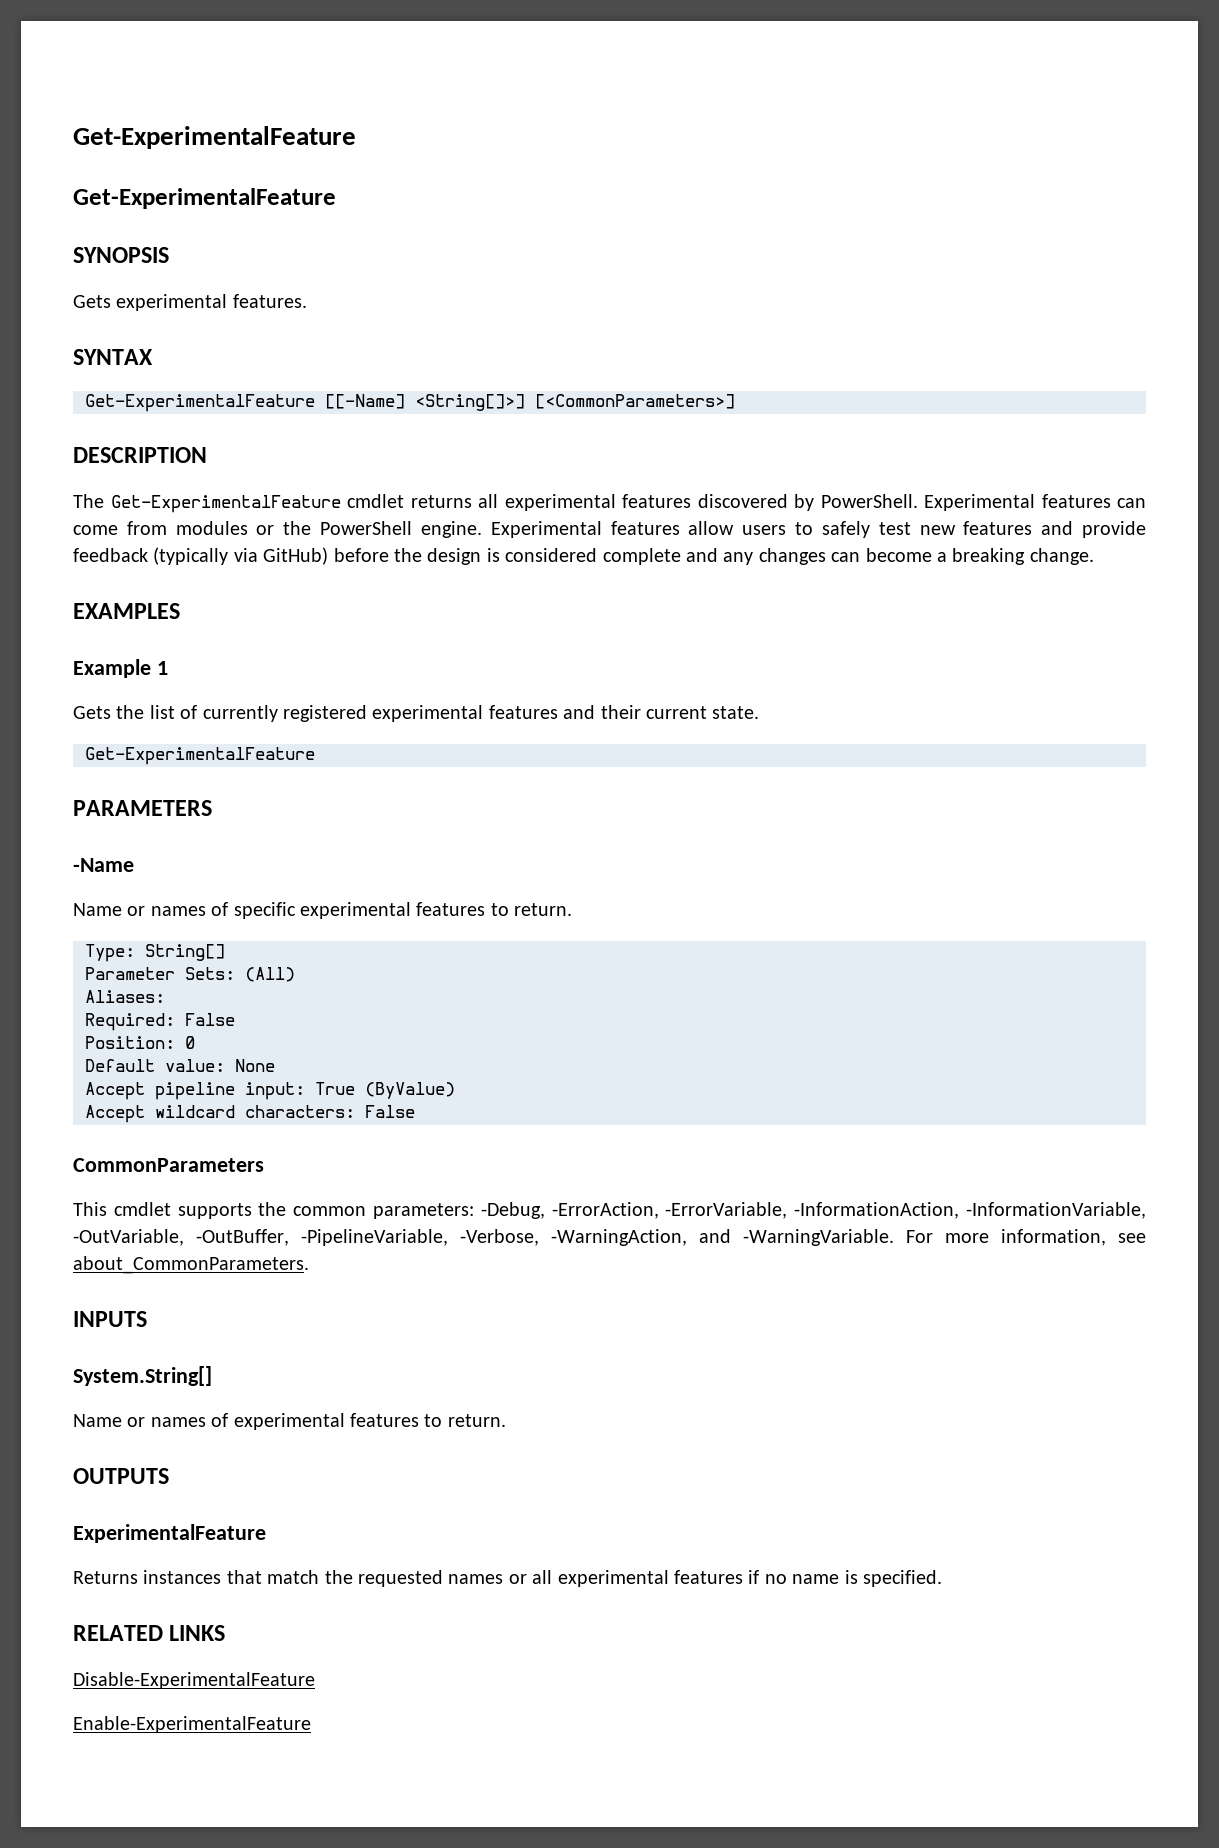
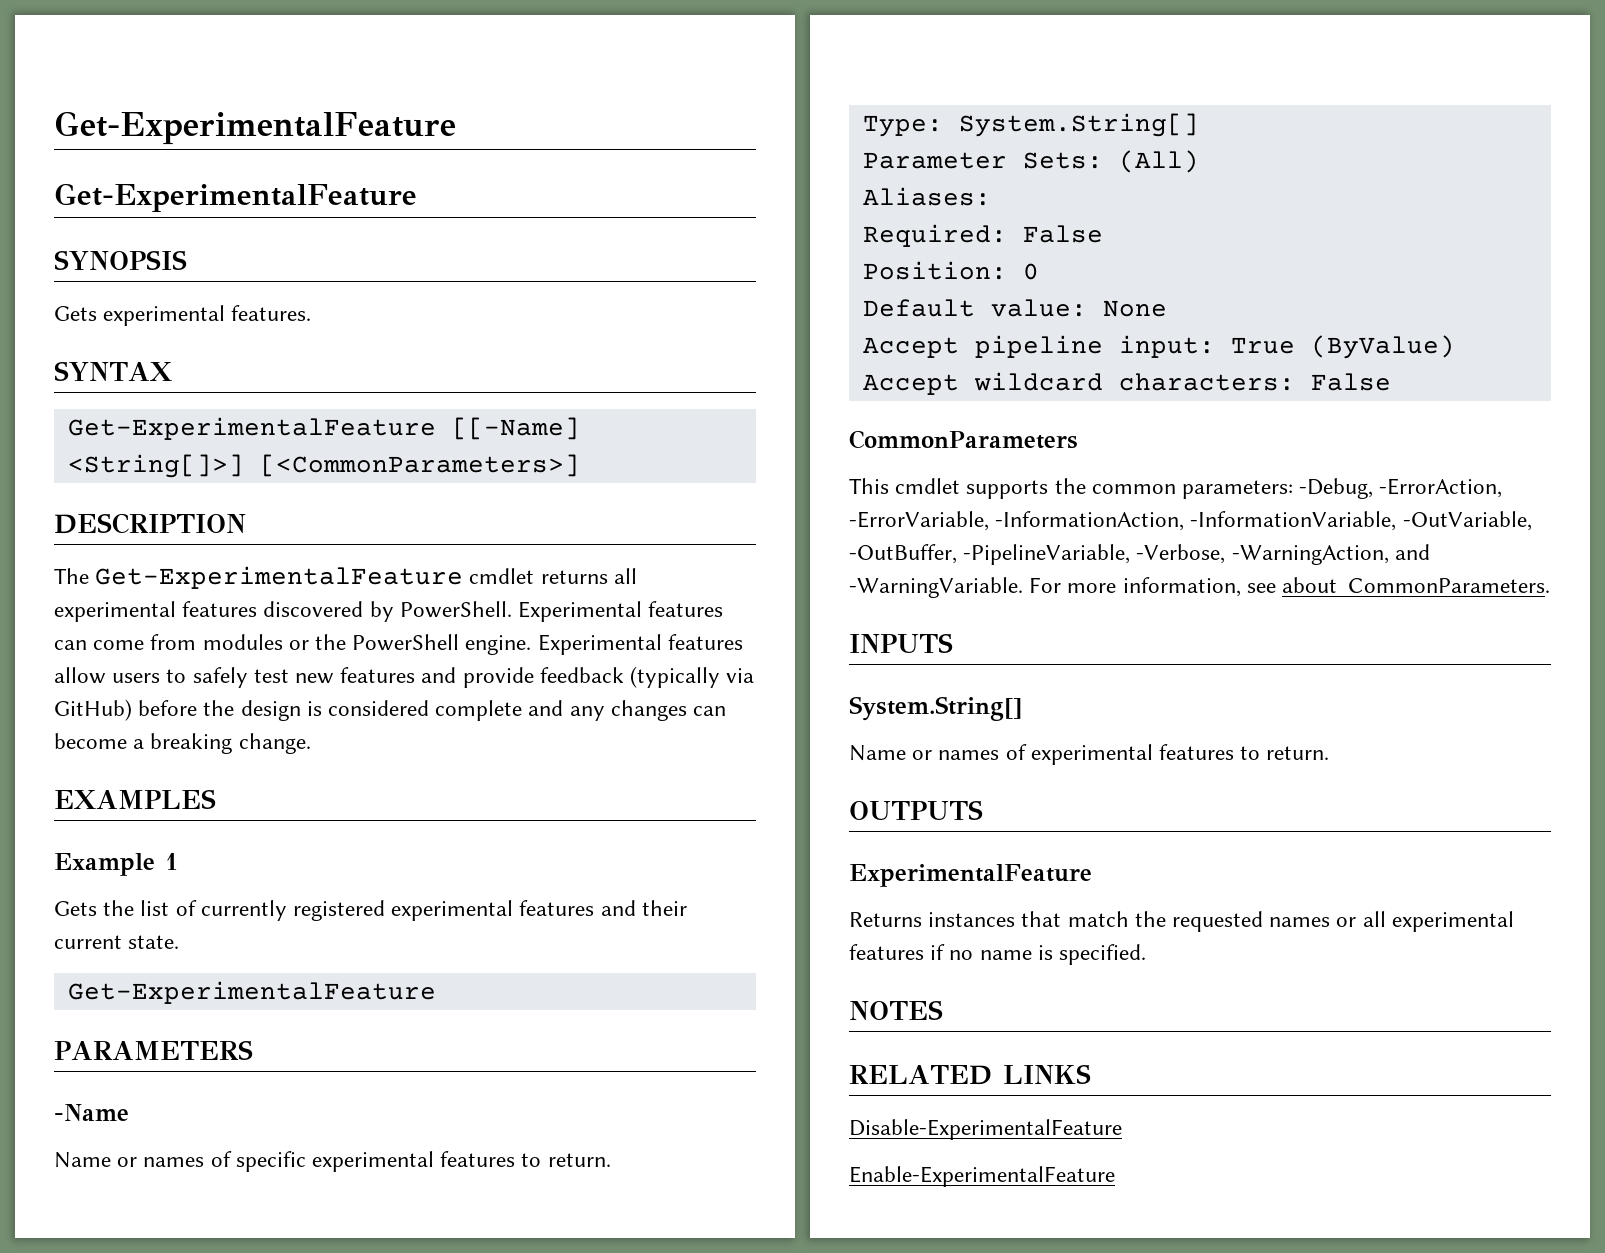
[145,944,225,961] String[] -> [958,113,1199,137] System.String[]
(942, 1578) none -> [849,1000,943,1020] // NOTES

